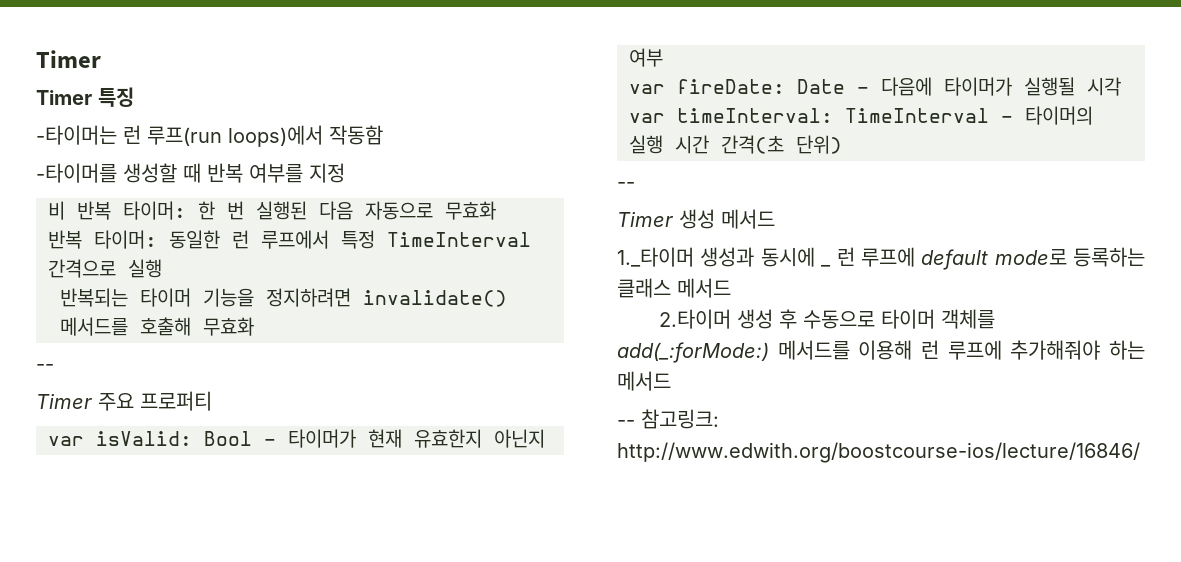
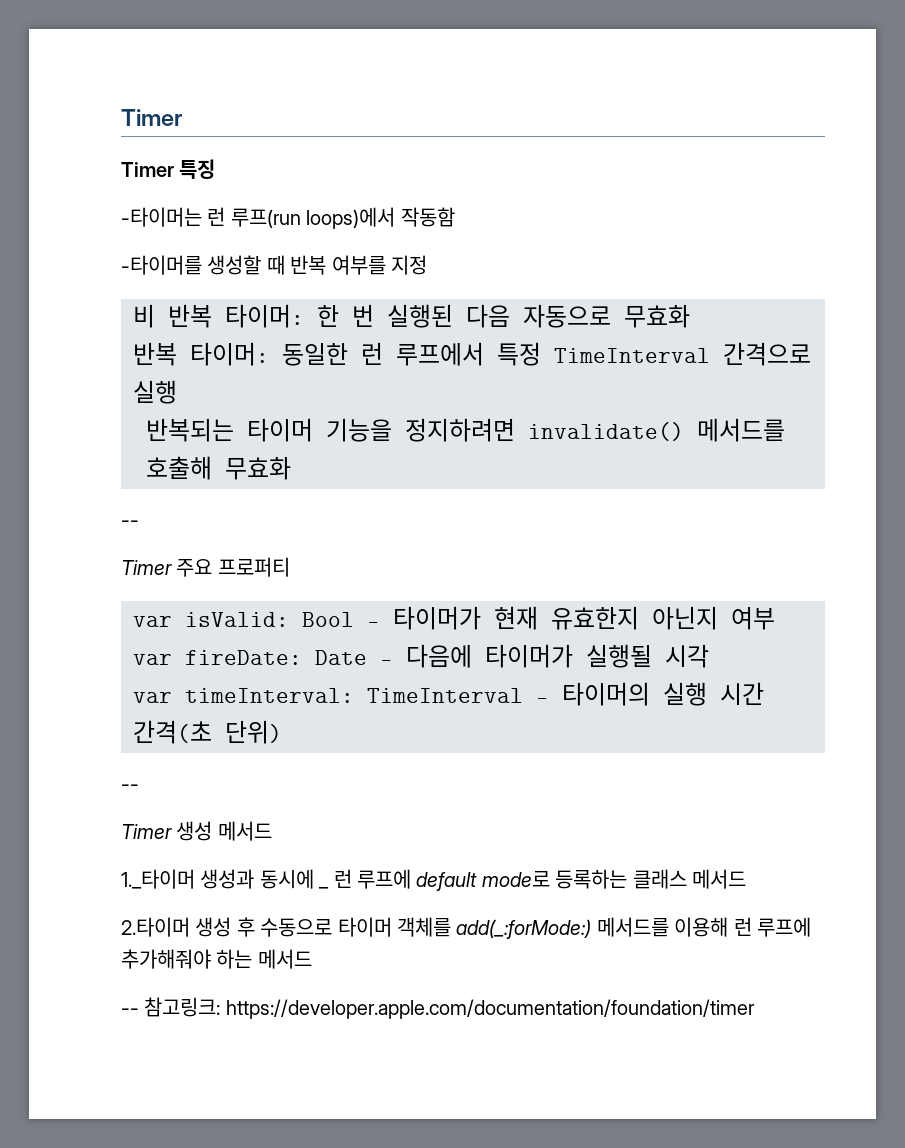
[617,442,1140,463] http://www.edwith.org/boostcourse-ios/lecture/16846/ -> [225,999,755,1019] https://developer.apple.com/documentation/foundation/timer

